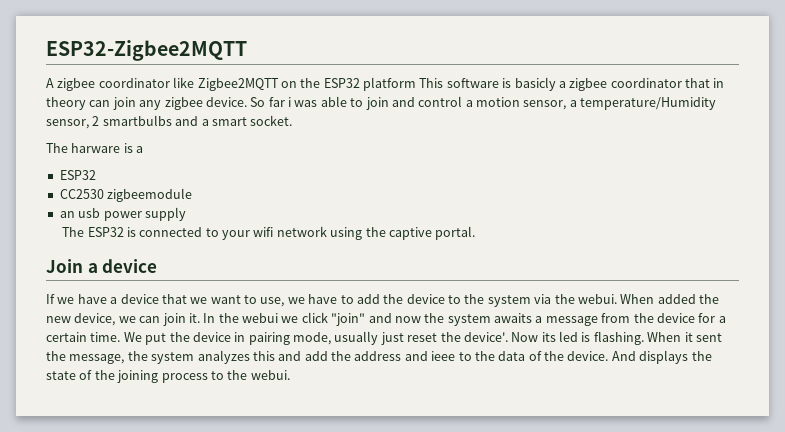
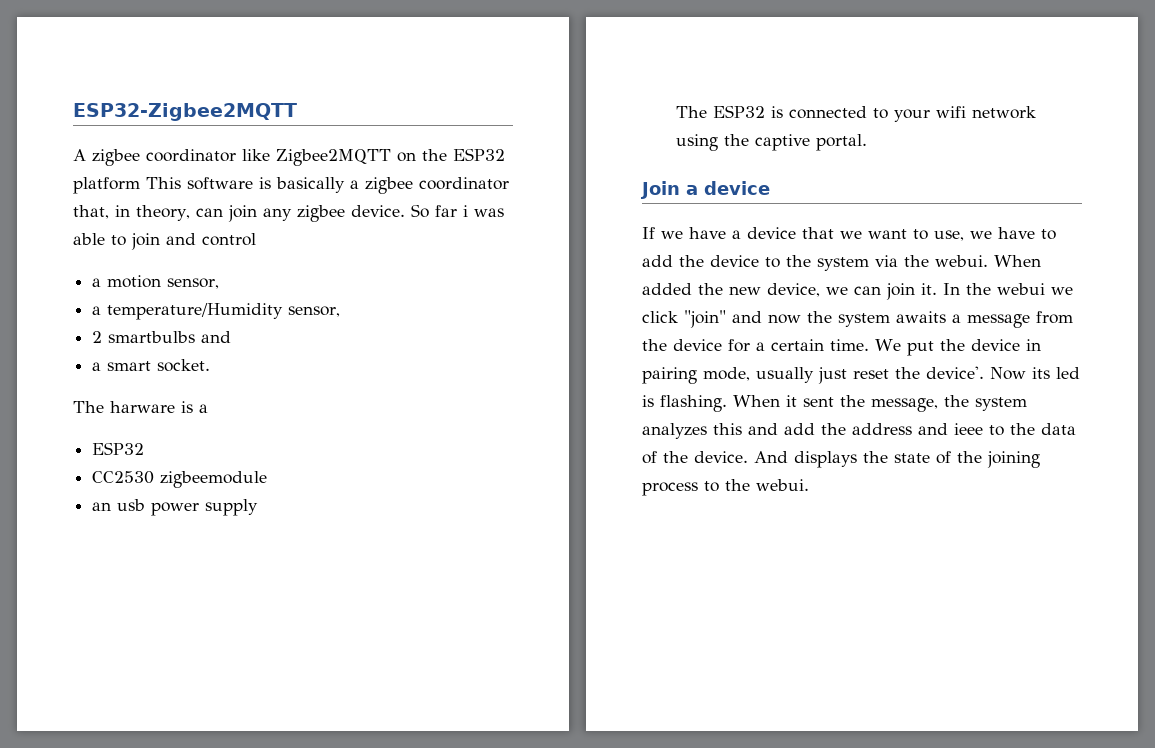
[514,77,556,91] basicly -> [276,177,345,193] basically
[685,78,725,88] [46,97,86,110] that in theory -> [73,205,190,221] that, in theory,
(463, 101) none -> (256, 239) //
(567, 105) none -> (220, 283) //
(89, 124) none -> (341, 311) //
(199, 121) none -> (232, 337) //

